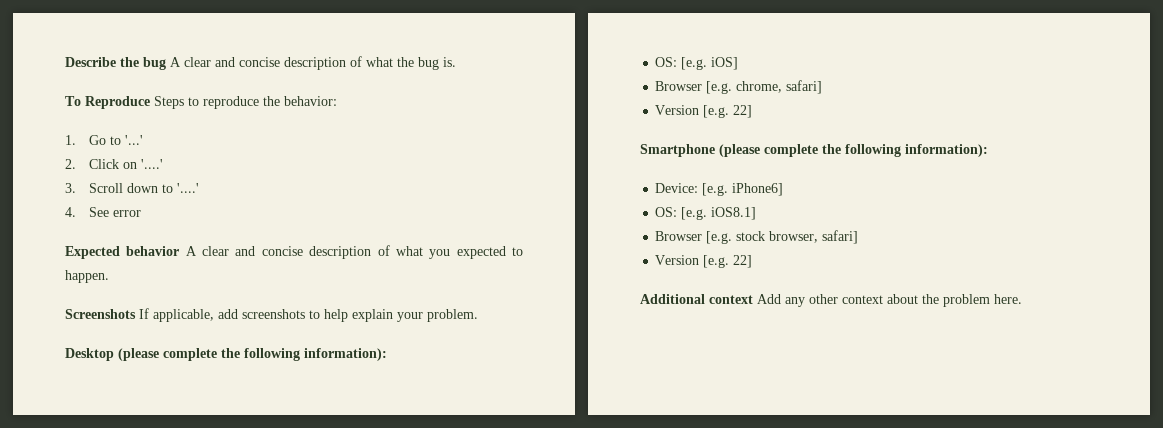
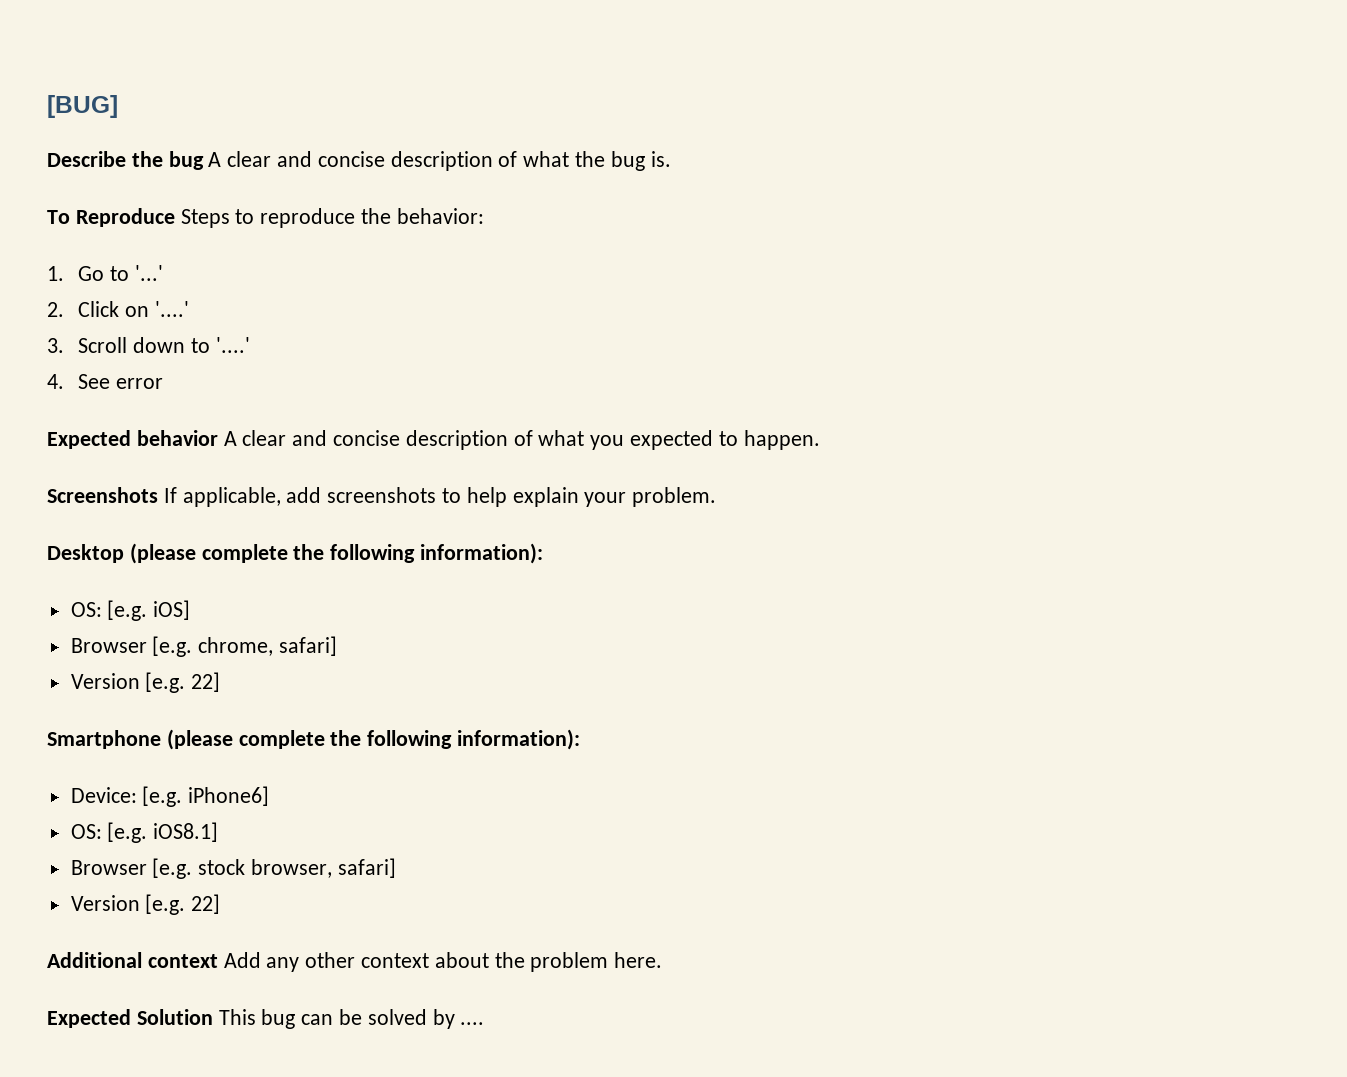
(65, 62) none -> [47,95,118,118] [BUG] //
(1022, 299) none -> [47,1009,485,1029] // Expected Solution This bug can be solved by ....

